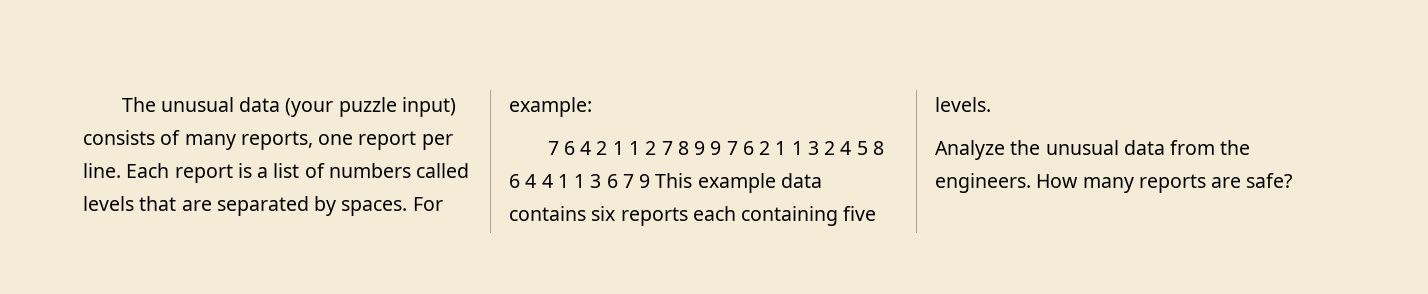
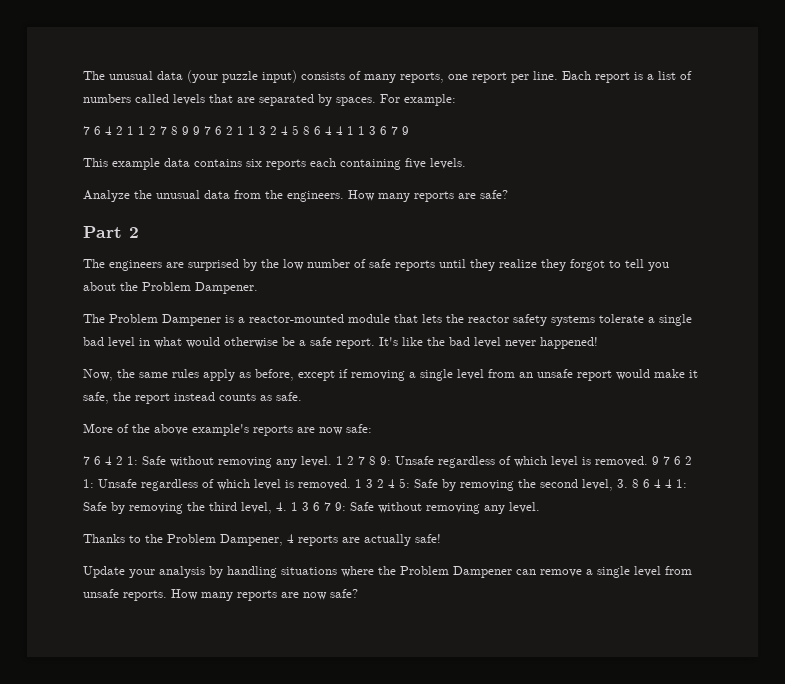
(651, 181) none -> (409, 130) //
(1293, 180) none -> [83,226,139,238] [83,259,669,271] [83,282,258,294] [83,314,692,326] [83,337,598,349] [83,369,698,381] [83,392,302,404] [83,423,372,436] [83,456,692,468] [83,478,687,491] [83,502,540,514] [83,534,441,546] [83,566,692,578] [83,589,358,601] // Part 2 // The engineers are surprised by the low number of safe reports until they realize they forgot to tell you about the Problem Dampener. // The Problem Dampener is a reactor-mounted module that lets the reactor safety systems tolerate a single bad level in what would otherwise be a safe report. It's like the bad level never happened! // Now, the same rules apply as before, except if removing a single level from an unsafe report would make it safe, the report instead counts as safe. // More of the above example's reports are now safe: // 7 6 4 2 1: Safe without removing any level. 1 2 7 8 9: Unsafe regardless of which level is removed. 9 7 6 2 1: Unsafe regardless of which level is removed. 1 3 2 4 5: Safe by removing the second level, 3. 8 6 4 4 1: Safe by removing the third level, 4. 1 3 6 7 9: Safe without removing any level. // Thanks to the Problem Dampener, 4 reports are actually safe! // Update your analysis by handling situations where the Problem Dampener can remove a single level from unsafe reports. How many reports are now safe?

